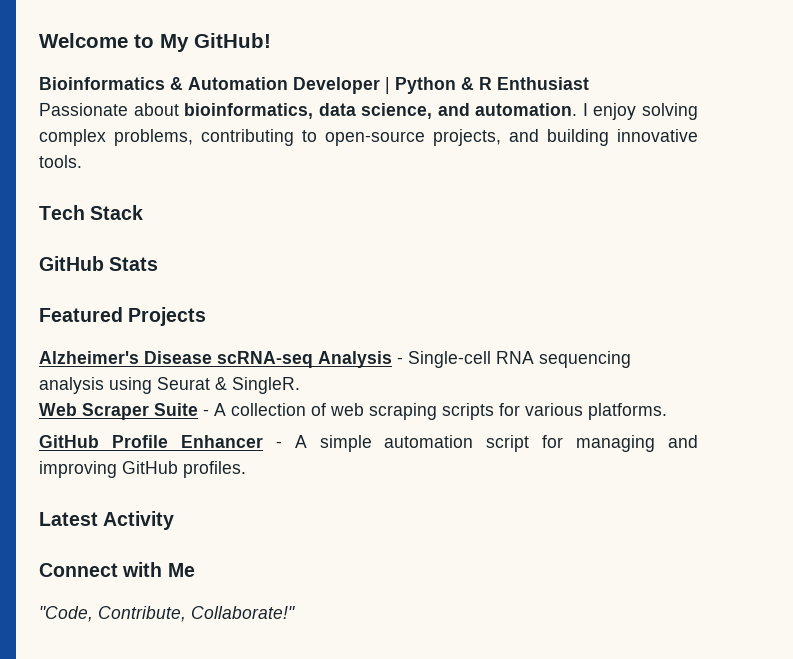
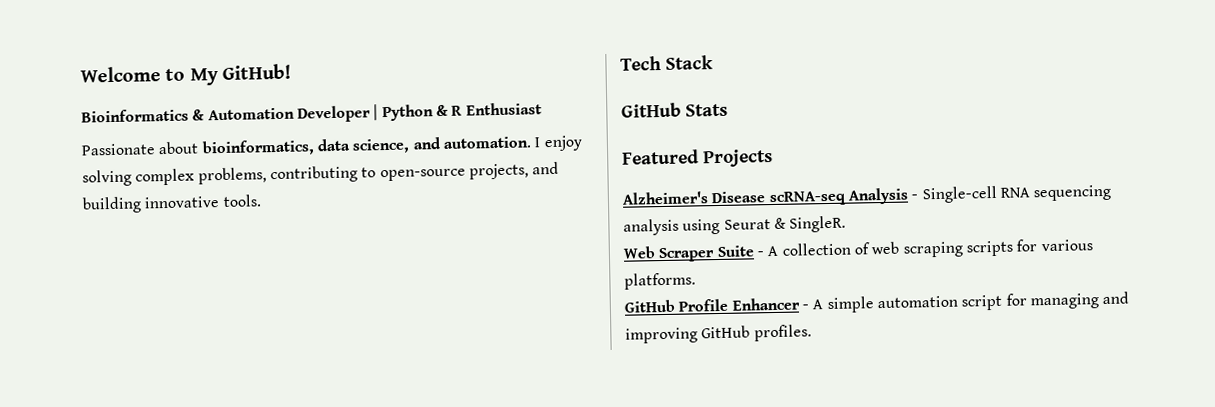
[39,511,175,530] [39,562,195,577] [39,606,295,622] // Latest Activity // Connect with Me // "Code, Contribute, Collaborate!" -> (812, 333) none

